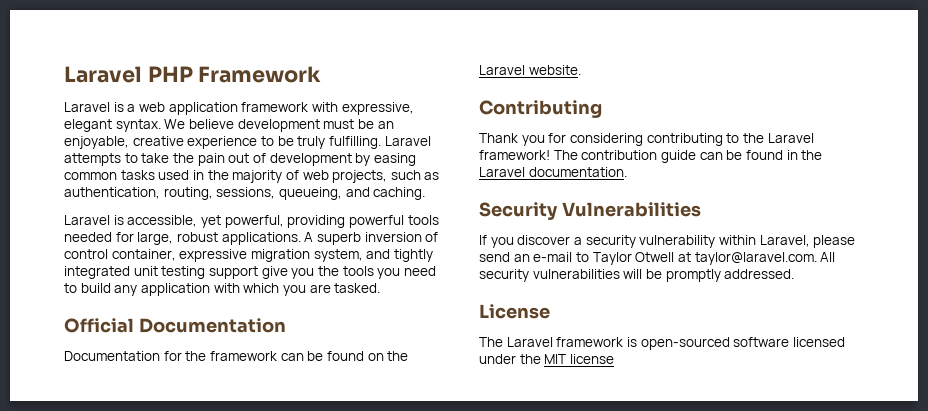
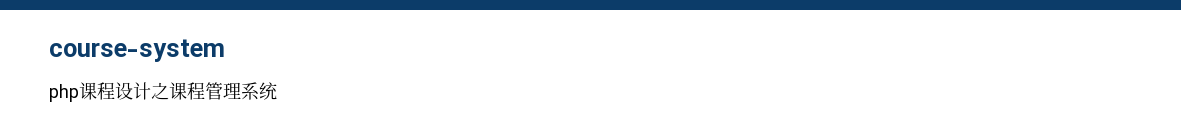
[64,66,322,83] [64,102,414,115] [64,119,394,132] [64,136,431,149] [64,153,416,166] [64,170,440,183] [64,187,426,200] [64,215,439,228] [64,232,439,245] [64,249,433,262] [64,266,436,279] [64,283,381,296] [64,318,286,333] [64,351,409,361] [479,65,581,75] [479,100,602,118] [479,133,814,146] [479,150,823,163] [479,167,627,177] [479,202,701,220] [479,235,856,248] [479,252,836,265] [479,269,795,282] [479,304,550,319] [479,337,845,350] [479,354,614,364] Laravel PHP Framework // Laravel is a web application framework with expressive, elegant syntax. We believe development must be an enjoyable, creative experience to be truly fulfilling. Laravel attempts to take the pain out of development by easing common tasks used in the majority of web projects, such as authentication, routing, sessions, queueing, and caching. // Laravel is accessible, yet powerful, providing powerful tools needed for large, robust applications. A superb inversion of control container, expressive migration system, and tightly integrated unit testing support give you the tools you need to build any application with which you are tasked. // Official Documentation // Documentation for the framework can be found on the Laravel website. // Contributing // Thank you for considering contributing to the Laravel framework! The contribution guide can be found in the Laravel documentation. // Security Vulnerabilities // If you discover a security vulnerability within Laravel, please send an e-mail to Taylor Otwell at taylor@laravel.com. All security vulnerabilities will be promptly addressed. // License // The Laravel framework is open-sourced software licensed under the MIT license -> [49,39,225,62] [49,82,277,102] course-system // php课程设计之课程管理系统

